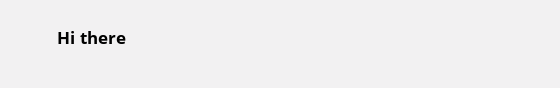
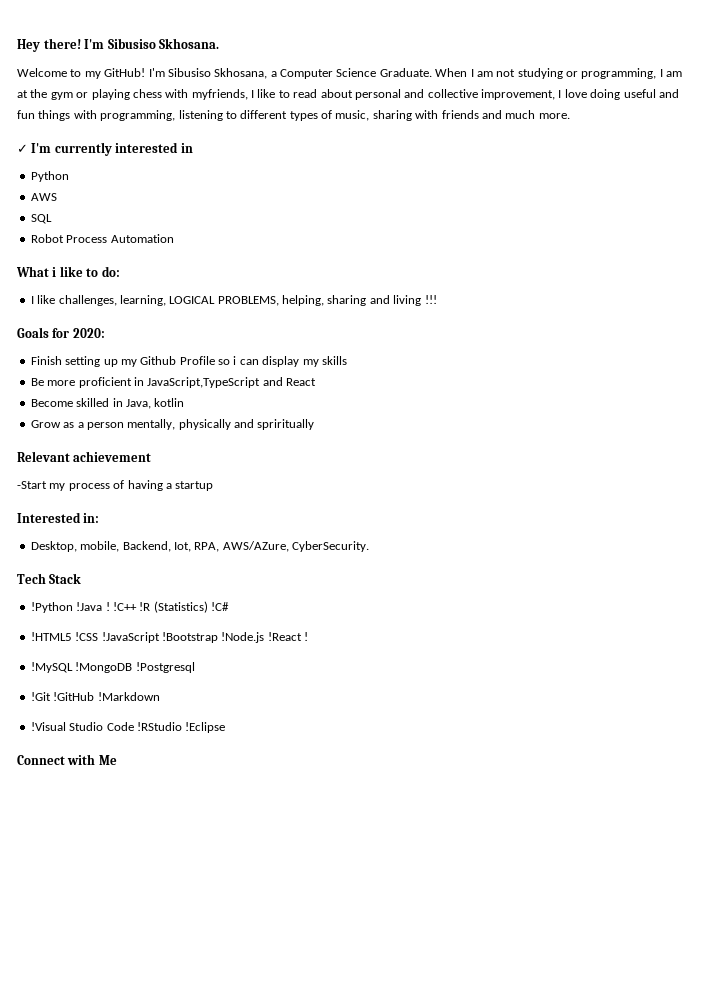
[57,31,126,44] Hi there -> [17,38,220,52] [17,68,683,79] [17,89,679,100] [17,110,570,121] [17,142,193,156] [30,171,69,182] [30,193,57,201] [30,214,52,224] [30,234,174,243] [16,266,120,277] [30,295,437,306] [17,327,105,338] [30,356,347,367] [30,377,316,388] [30,398,185,409] [30,419,315,430] [17,451,152,462] [17,480,214,491] [17,512,100,523] [30,541,369,552] [17,573,82,584] [30,601,229,613] [30,632,308,643] [30,662,195,673] [30,692,160,701] [30,722,226,733] [17,754,117,765] Hey there! I'm Sibusiso Skhosana. // Welcome to my GitHub! I'm Sibusiso Skhosana, a Computer Science Graduate. When I am not studying or programming, I am at the gym or playing chess with myfriends, I like to read about personal and collective improvement, I love doing useful and fun things with programming, listening to different types of music, sharing with friends and much more. // ✓ I'm currently interested in // Python // AWS // SQL // Robot Process Automation // What i like to do: // I like challenges, learning, LOGICAL PROBLEMS, helping, sharing and living !!! // Goals for 2020: // Finish setting up my Github Profile so i can display my skills // Be more proficient in JavaScript,TypeScript and React // Become skilled in Java, kotlin // Grow as a person mentally, physically and spriritually // Relevant achievement // -Start my process of having a startup // Interested in: // Desktop, mobile, Backend, Iot, RPA, AWS/AZure, CyberSecurity. // Tech Stack // !Python !Java ! !C++ !R (Statistics) !C# // !HTML5 !CSS !JavaScript !Bootstrap !Node.js !React ! // !MySQL !MongoDB !Postgresql // !Git !GitHub !Markdown // !Visual Studio Code !RStudio !Eclipse // Connect with Me

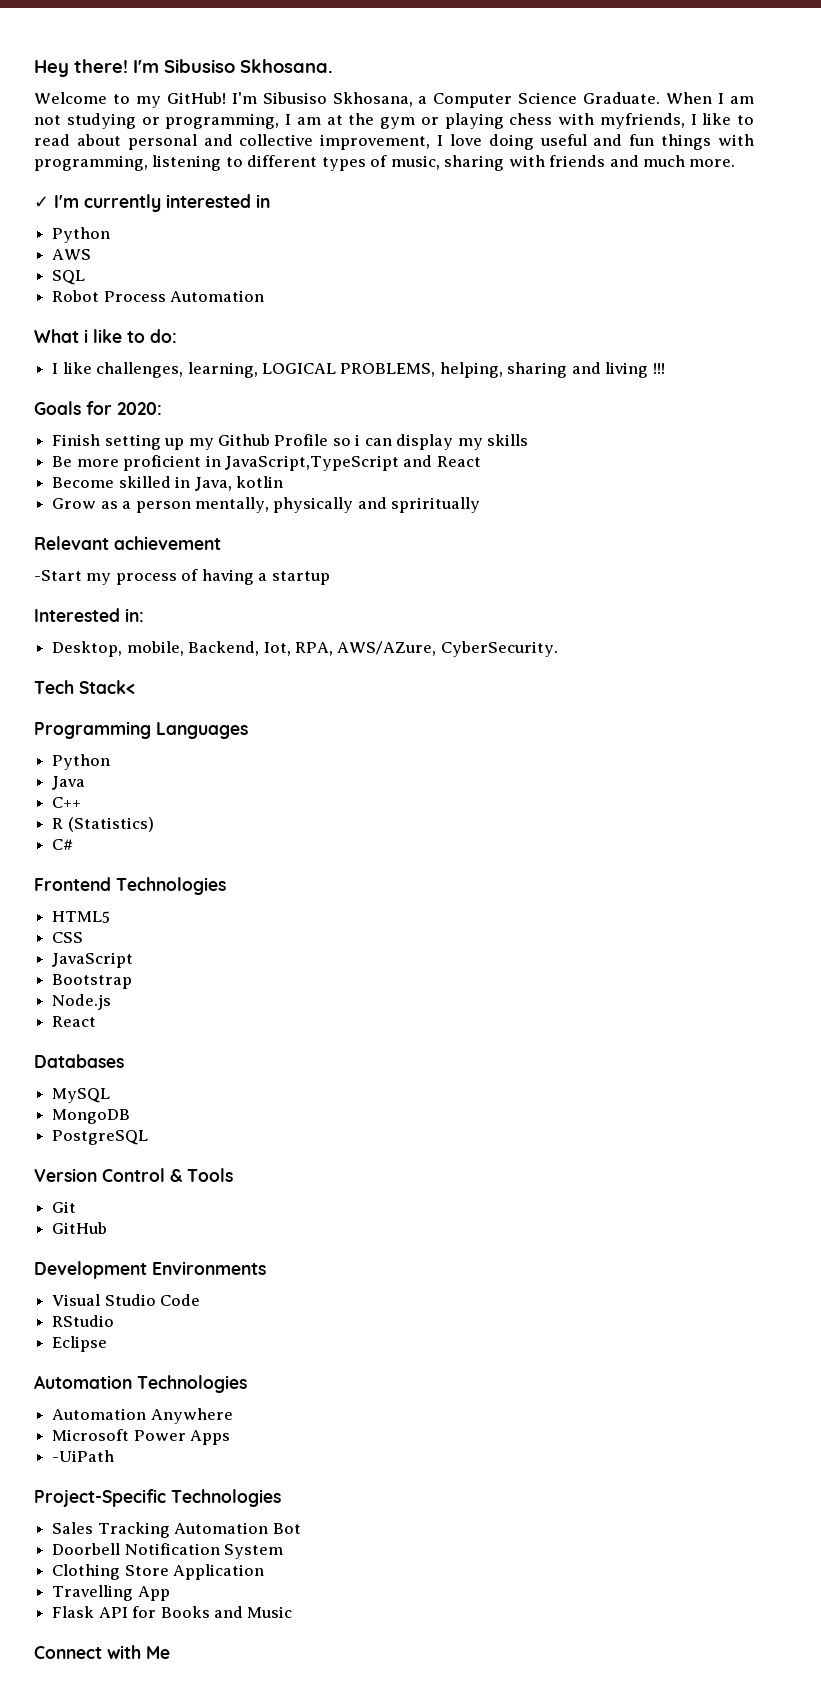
[49,573,82,584] [30,601,229,613] [30,632,308,643] [30,662,195,673] [30,692,160,701] [30,722,226,733] Stack // !Python !Java ! !C++ !R (Statistics) !C# // !HTML5 !CSS !JavaScript !Bootstrap !Node.js !React ! // !MySQL !MongoDB !Postgresql // !Git !GitHub !Markdown // !Visual Studio Code !RStudio !Eclipse -> [79,680,135,694] [34,721,248,739] [52,754,111,770] [52,776,86,790] [52,797,82,808] [52,817,154,832] [52,839,74,850] [34,877,226,895] [52,911,111,923] [52,932,84,943] [52,952,134,968] [52,974,133,989] [52,994,112,1010] [52,1016,97,1027] [34,1054,124,1068] [52,1088,111,1103] [52,1109,131,1124] [52,1130,149,1145] [34,1168,233,1182] [52,1201,77,1213] [52,1222,108,1234] [34,1261,266,1279] [52,1294,201,1306] [52,1315,115,1327] [52,1336,108,1352] [34,1375,247,1393] [52,1408,233,1424] [52,1429,231,1445] [52,1450,115,1462] [34,1489,281,1507] [52,1522,301,1538] [52,1543,284,1559] [52,1564,265,1580] [52,1585,170,1601] [52,1606,293,1618] Stack< // Programming Languages // Python // Java // C++ // R (Statistics) // C# // Frontend Technologies // HTML5 // CSS // JavaScript // Bootstrap // Node.js // React // Databases // MySQL // MongoDB // PostgreSQL // Version Control & Tools // Git // GitHub // Development Environments // Visual Studio Code // RStudio // Eclipse // Automation Technologies // Automation Anywhere // Microsoft Power Apps // -UiPath // Project-Specific Technologies // Sales Tracking Automation Bot // Doorbell Notification System // Clothing Store Application // Travelling App // Flask API for Books and Music

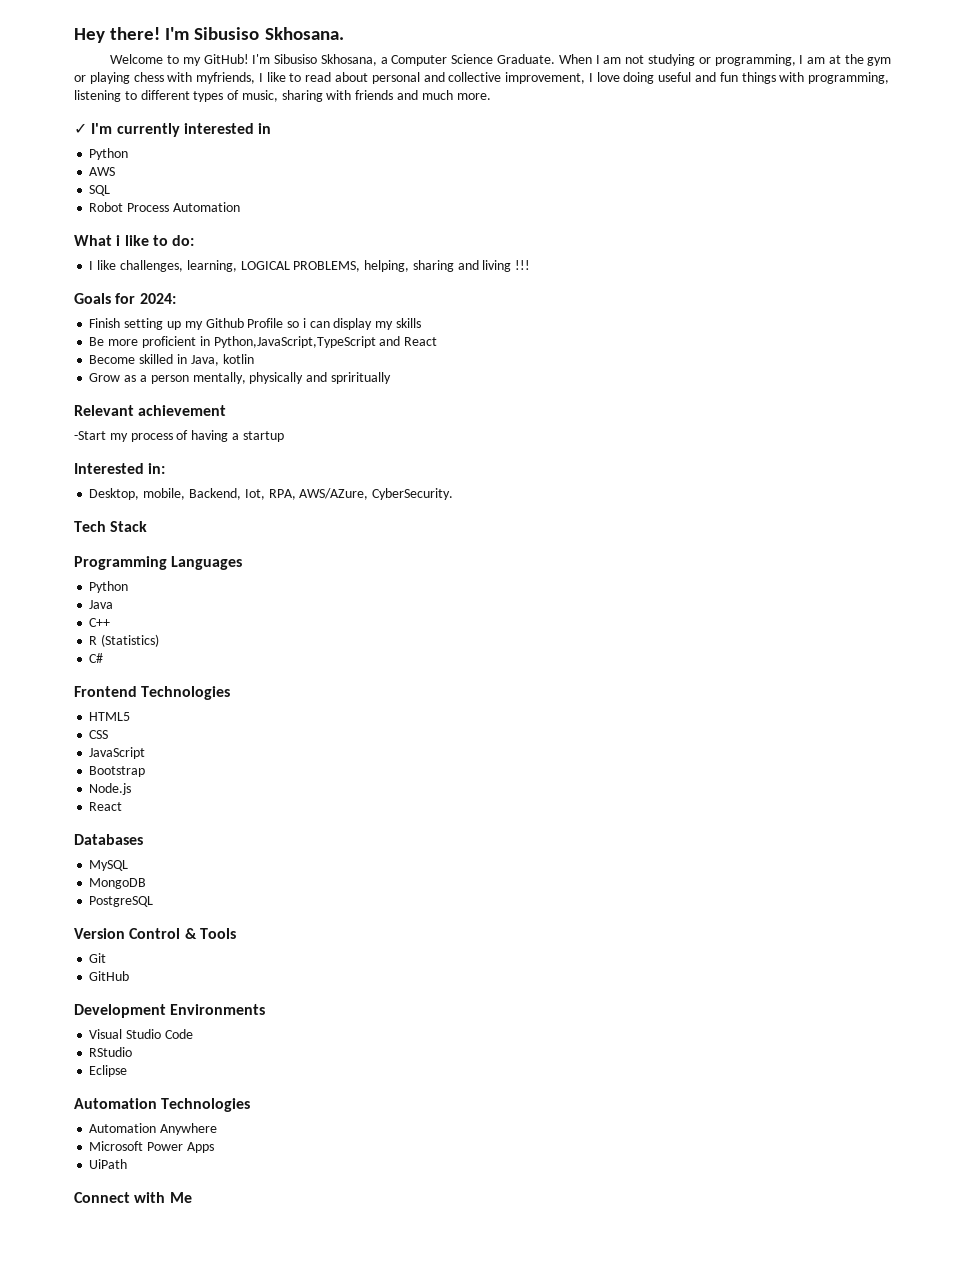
[117,402,162,415] 2020: -> [139,293,176,304] 2024:
[224,455,399,471] JavaScript,TypeScript -> [213,336,376,348] Python,JavaScript,TypeScript
[79,680,135,694] Stack< -> [110,521,148,532] Stack
[52,1450,115,1462] [34,1489,281,1507] [52,1522,301,1538] [52,1543,284,1559] [52,1564,265,1580] [52,1585,170,1601] [52,1606,293,1618] -UiPath // Project-Specific Technologies // Sales Tracking Automation Bot // Doorbell Notification System // Clothing Store Application // Travelling App // Flask API for Books and Music -> [89,1159,128,1169] UiPath

